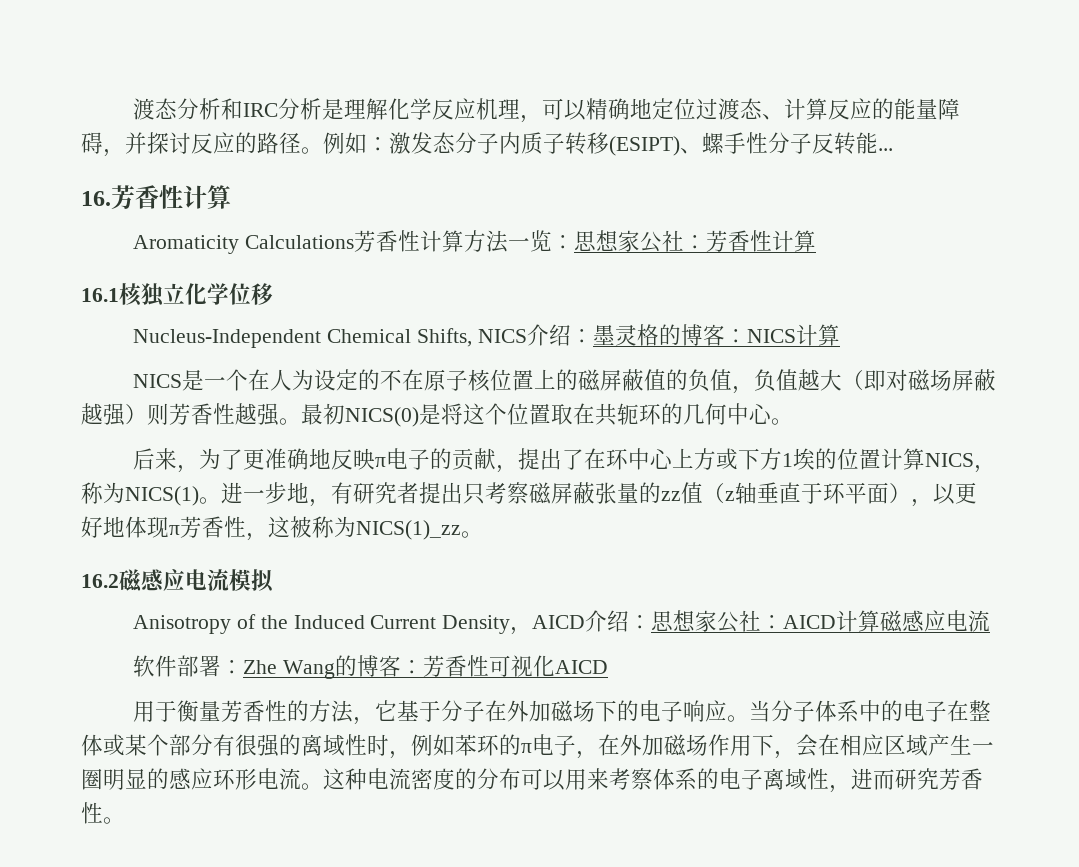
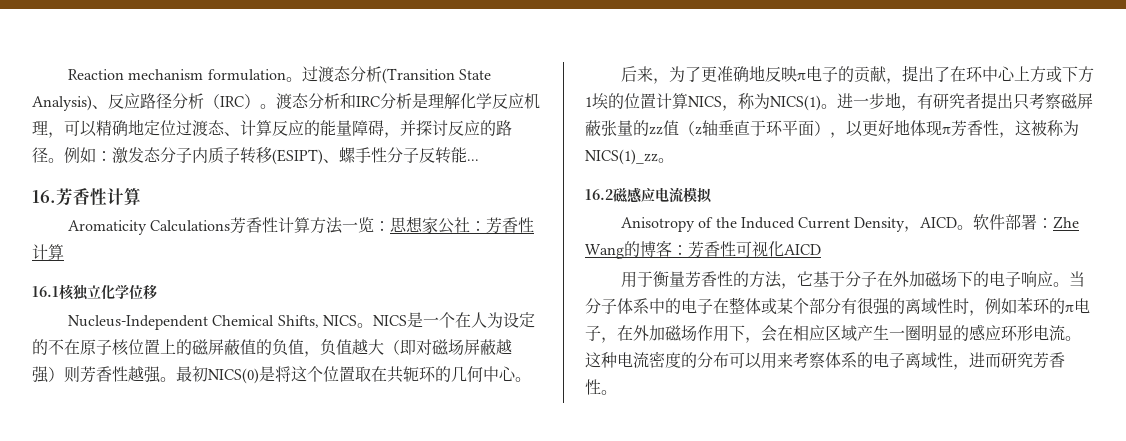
(133, 109) none -> [67,66,491,84] [32,93,276,111] Reaction mechanism formulation。过渡态分析(Transition State Analysis)、反应路径分析（IRC）。
[526,324,840,346] 介绍：墨灵格的博客：NICS计算 // -> [356,323,373,328] 。
[585,610,991,633] 介绍：思想家公社：AICD计算磁感应电流 // -> [957,225,974,230] 。

